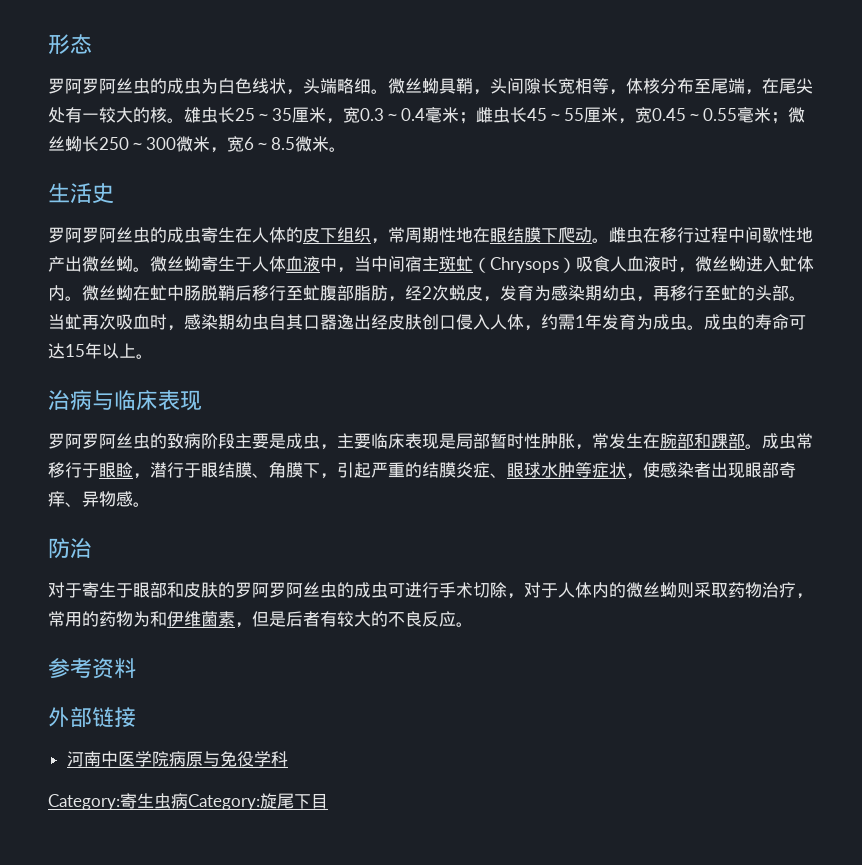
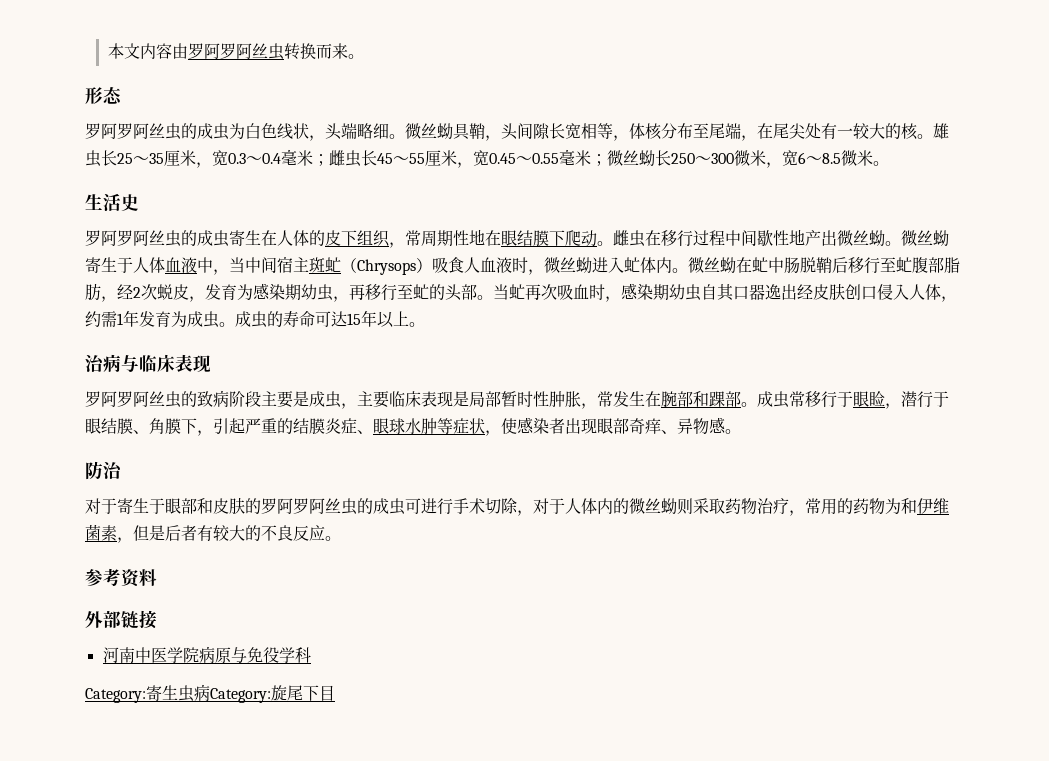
(48, 44) none -> [107,43,364,60] 本文内容由罗阿罗阿丝虫转换而来。 //

